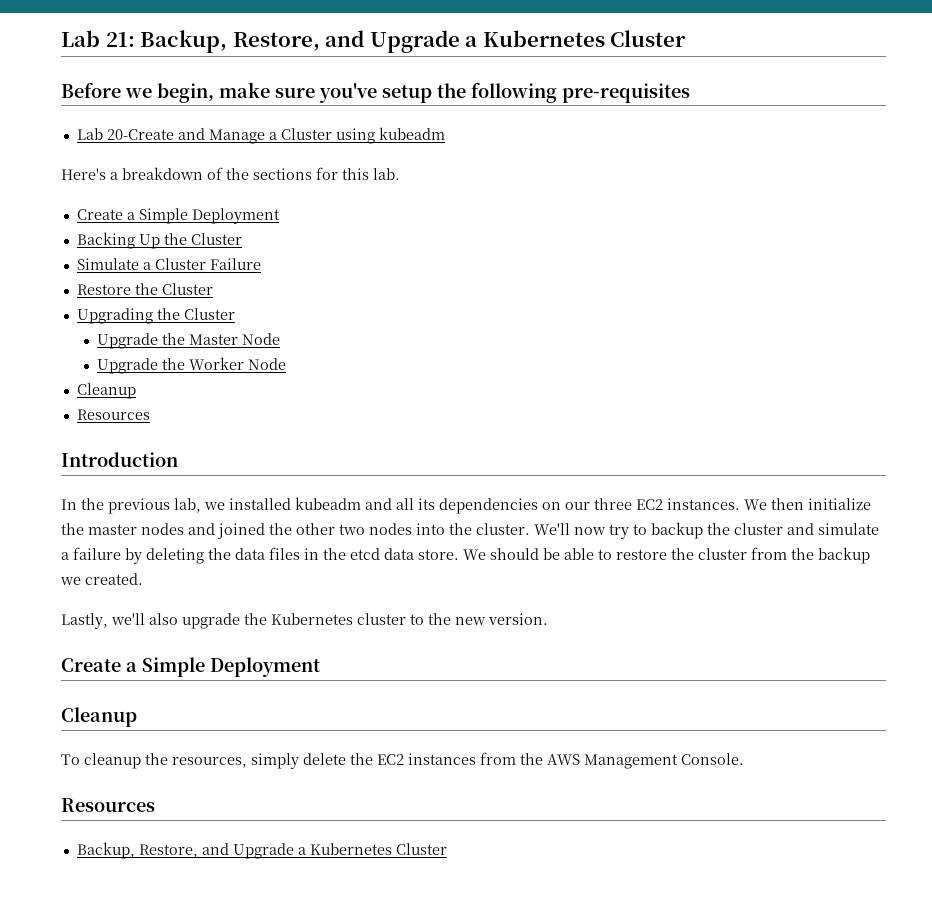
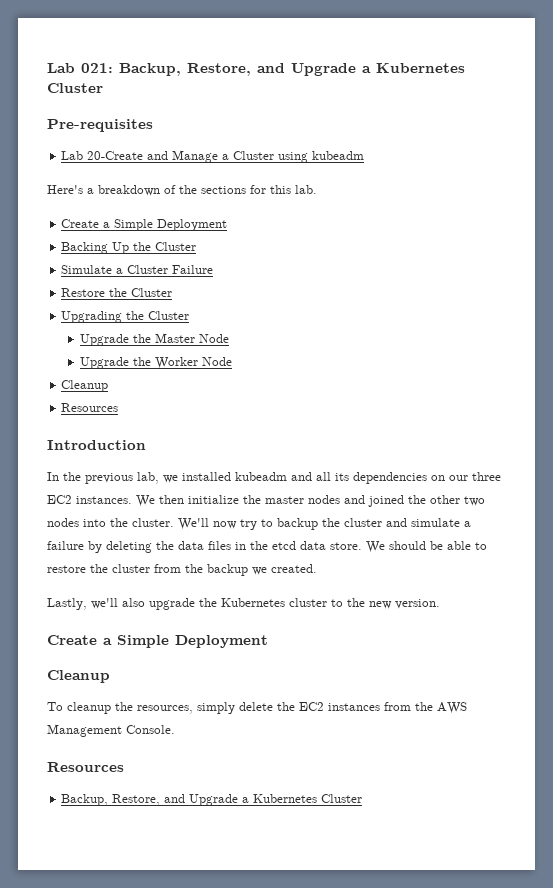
[61,30,135,47] Lab 21: -> [47,63,113,73] Lab 021:
[61,82,690,103] Before we begin, make sure you've setup the following pre-requisites -> [47,119,153,132] Pre-requisites

